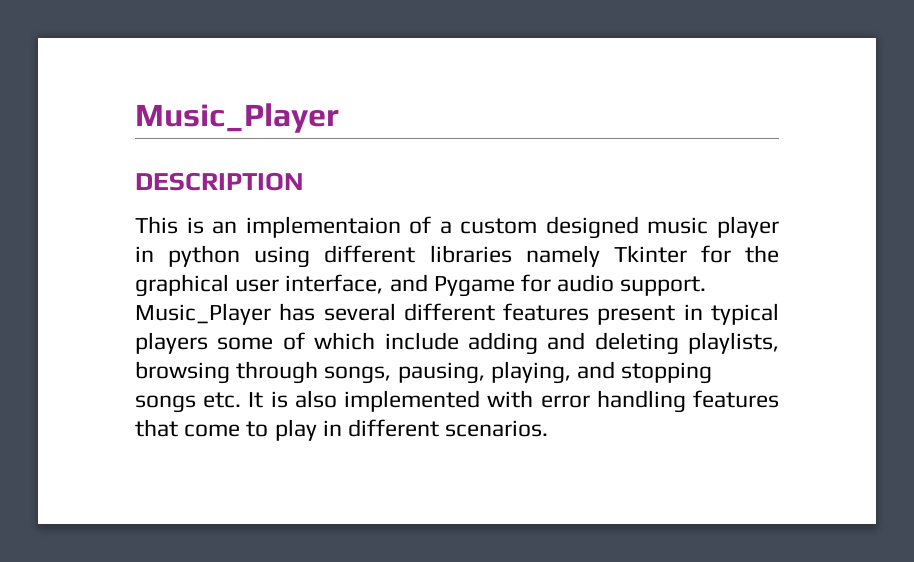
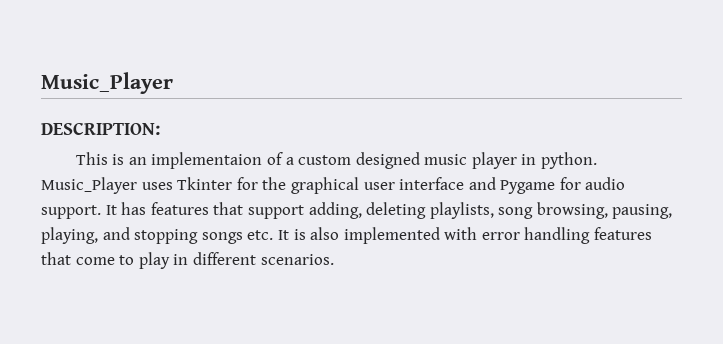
[135,172,304,191] DESCRIPTION -> [41,122,160,135] DESCRIPTION:
[168,245,600,268] python using different libraries namely -> [541,152,598,169] [41,177,173,194] python. Music_Player uses
[285,274,384,294] interface, -> [399,177,465,190] interface
[135,303,779,325] [135,332,779,355] [135,361,392,384] Music_Player has several different features present in typical players some of which include adding and deleting playlists, browsing through songs, -> [105,202,608,219] It has features that support adding, deleting playlists, song browsing,

